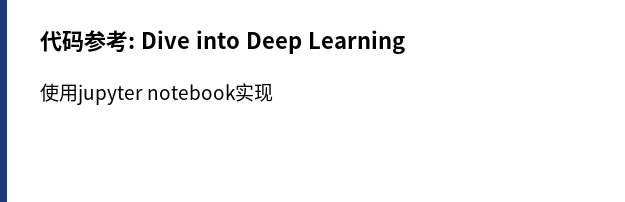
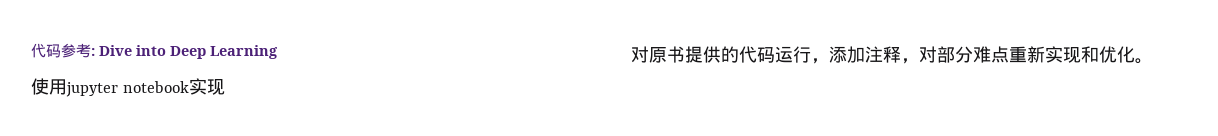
(274, 93) none -> [631,46,1153,64] // 对原书提供的代码运行，添加注释，对部分难点重新实现和优化。

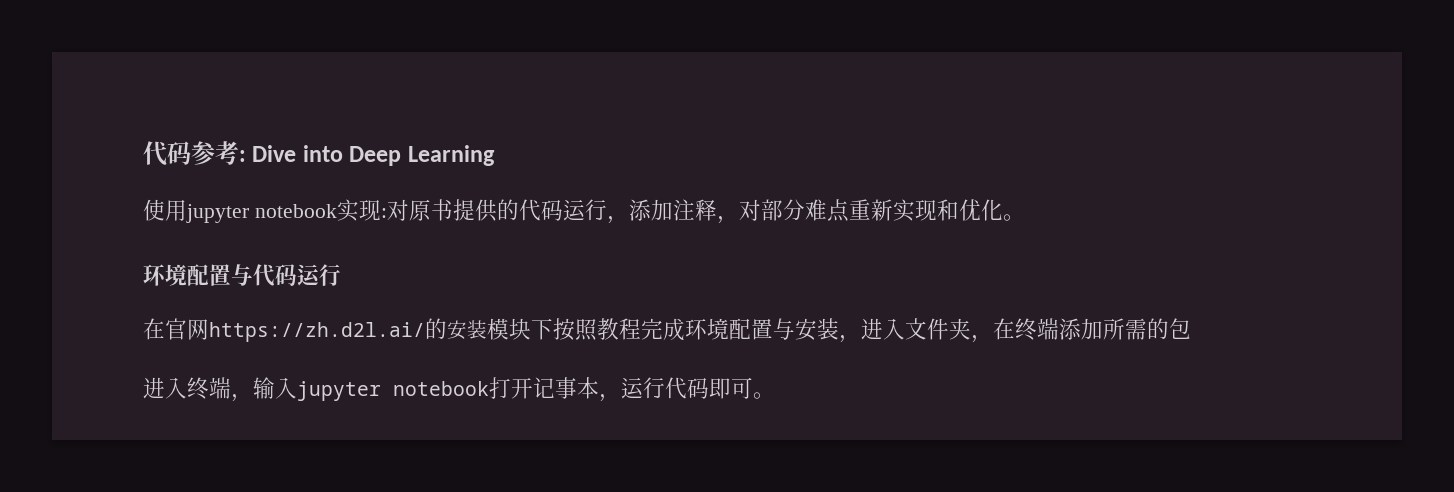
(225, 87) // -> [380,208,387,218] :
(1153, 61) none -> [143,264,341,287] [143,318,1191,343] [143,377,775,402] // 环境配置与代码运行 // 在官网https://zh.d2l.ai/的安装模块下按照教程完成环境配置与安装，进入文件夹，在终端添加所需的包 // 进入终端，输入jupyter notebook打开记事本，运行代码即可。

